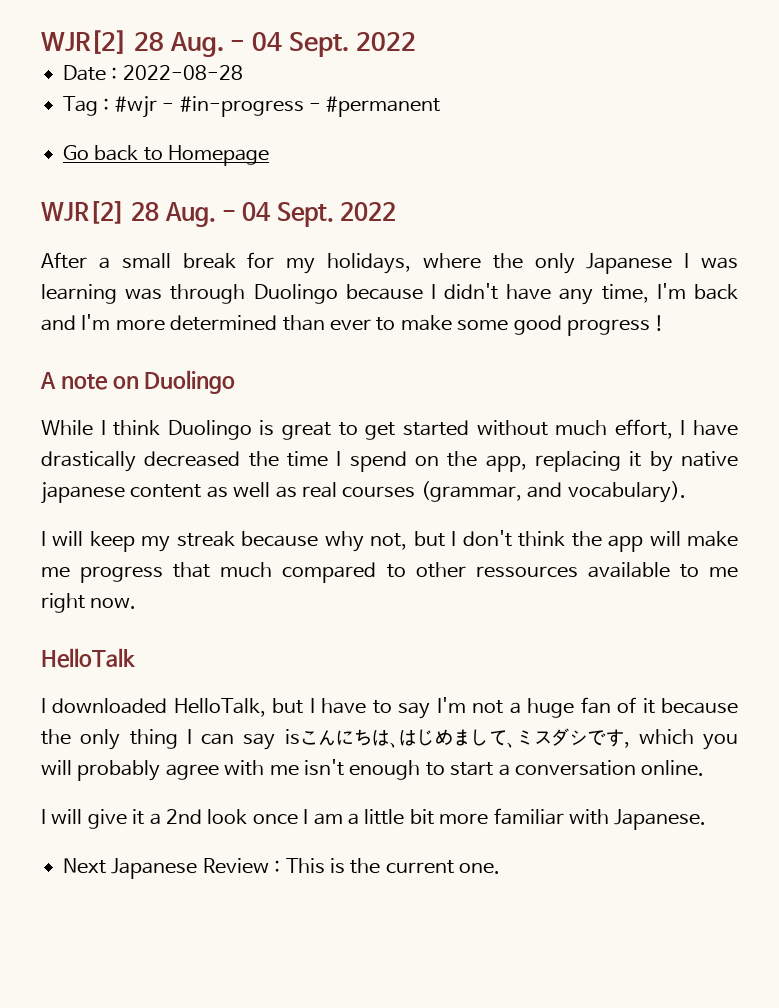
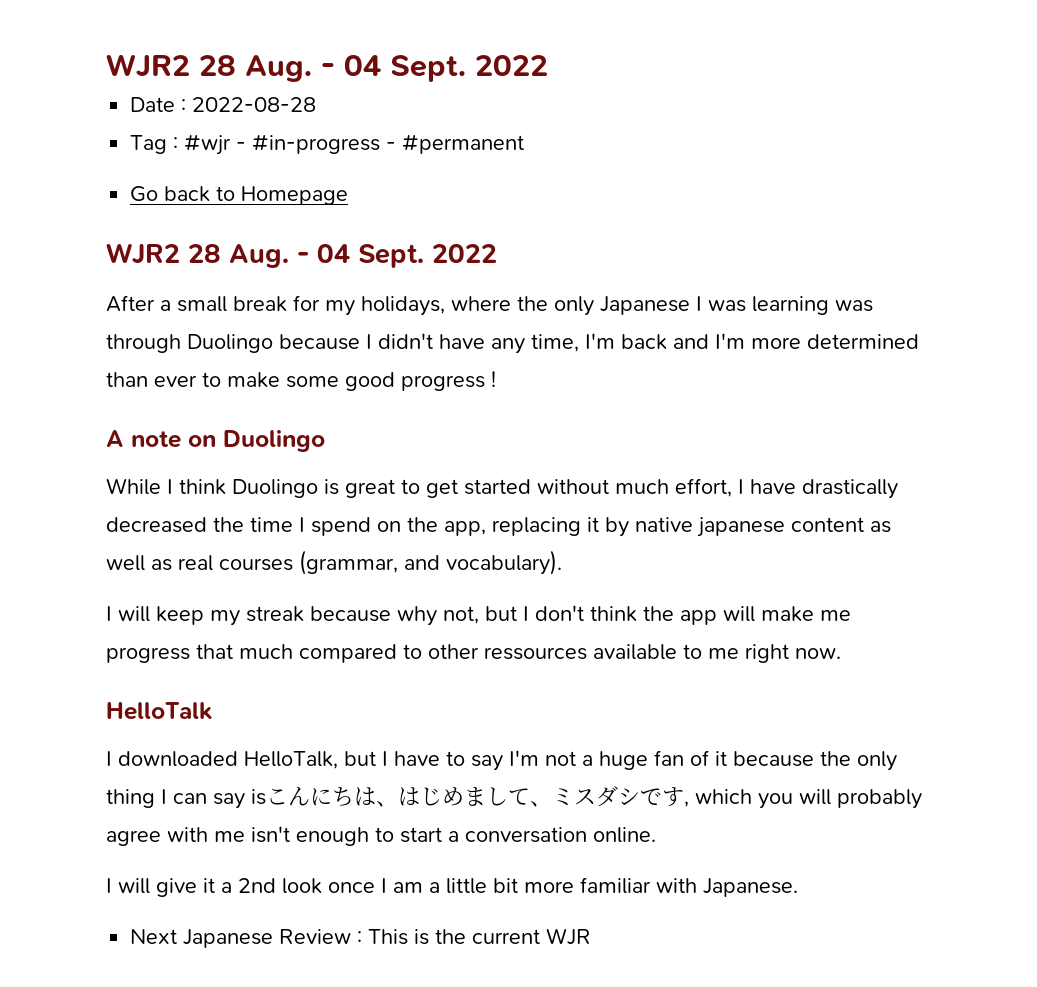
[41,30,127,54] WJR[2] -> [106,54,190,78] WJR2
[41,201,125,224] WJR[2] -> [106,243,180,265] WJR2
[459,863,501,874] one. -> [546,928,592,945] WJR

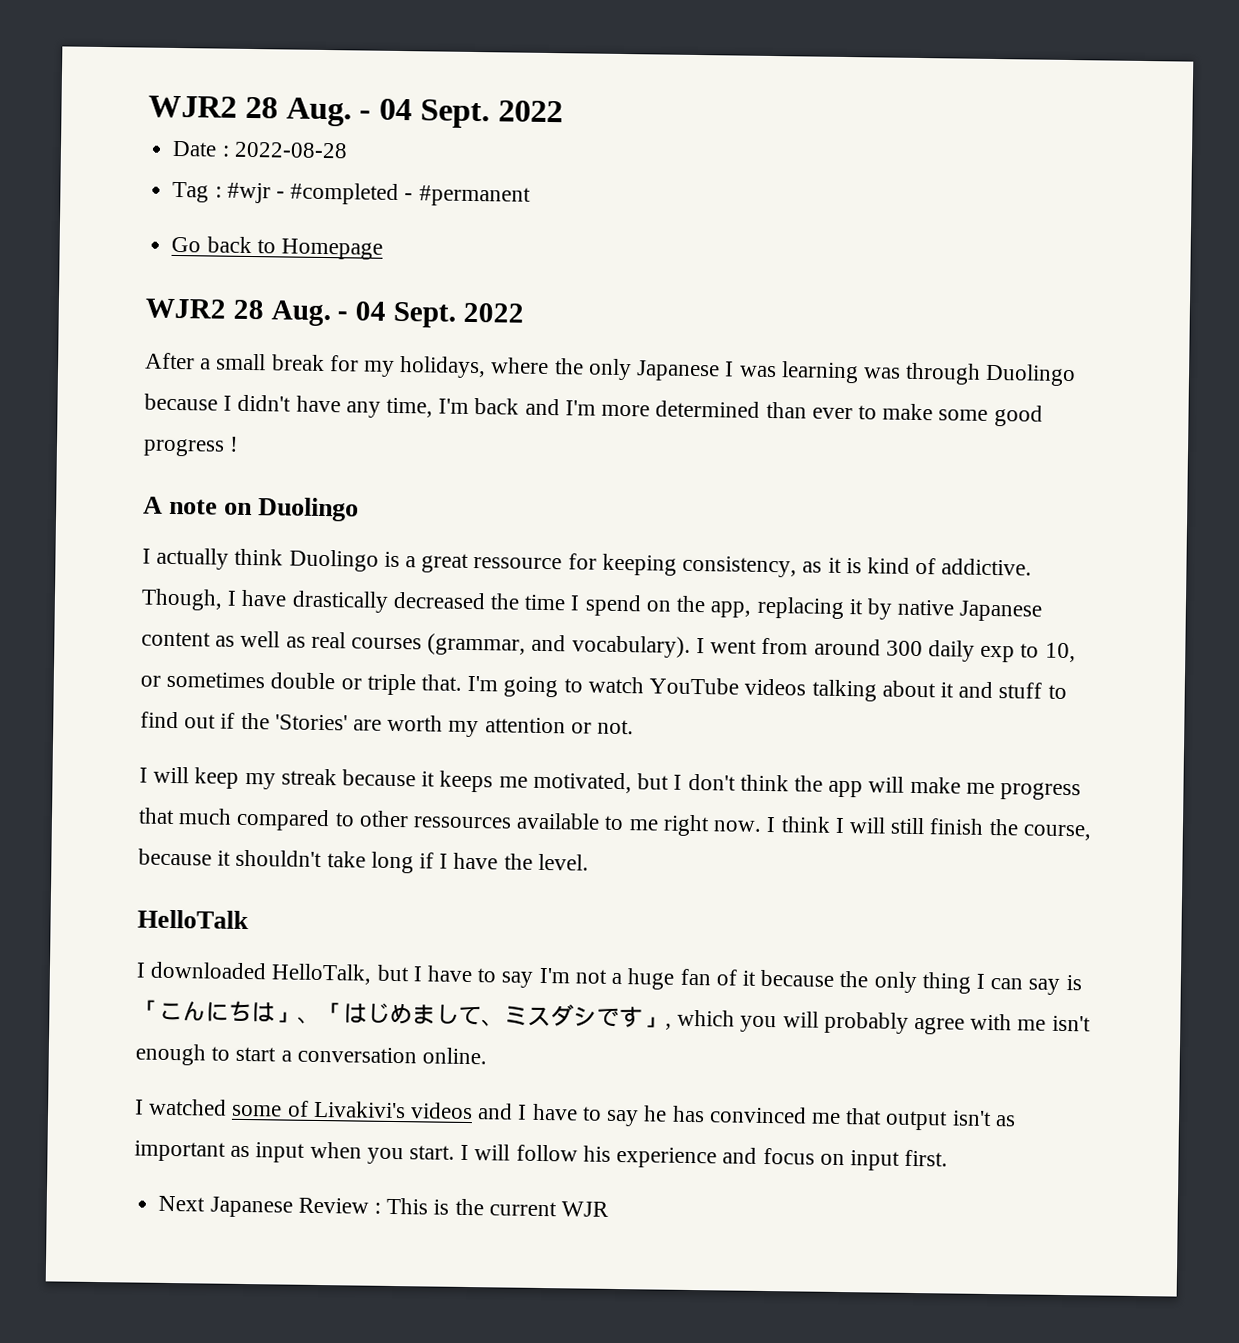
[252,134,381,154] #in-progress -> [290,182,400,205] #completed
[106,478,173,495] While I -> [142,547,230,570] I actually
[345,478,732,498] great to get started without much effort, -> [405,553,1033,578] [141,588,223,611] a great ressource for keeping consistency, as it is kind of addictive. Though,
[697,517,785,537] japanese -> [959,600,1043,622] Japanese
(562, 562) none -> [695,637,1076,663] [140,671,1067,702] [140,711,635,738] I went from around 300 daily exp to 10, or sometimes double or triple that. I'm going to watch YouTube videos talking about it and stuff to find out if the 'Stories' are worth my attention or not.
[397,606,479,626] why not, -> [421,770,632,794] it keeps me motivated,
(841, 653) none -> [766,816,1091,841] [138,848,589,874] I think I will still finish the course, because it shouldn't take long if I have the level.
(266, 797) none -> [136,999,160,1019] 「
[376,801,398,807] 、 -> [274,1002,344,1025] 」、「
(684, 797) none -> [642,1016,666,1028] 」
[118,877,798,897] will give it a 2nd look once I am a little bit more familiar with Japanese. -> [149,1098,1016,1131] [134,1140,949,1171] watched some of Livakivi's videos and I have to say he has convinced me that output isn't as important as input when you start. I will follow his experience and focus on input first.

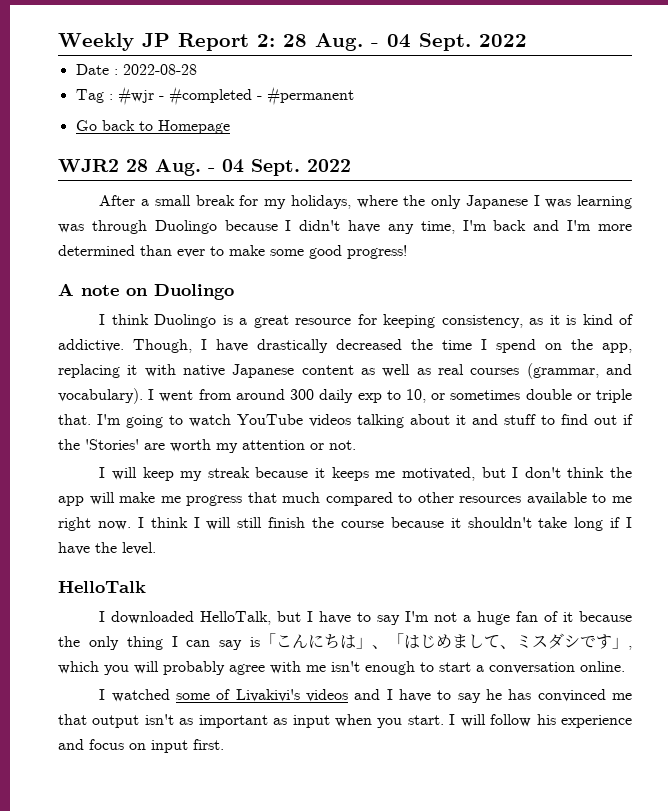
[148,95,237,119] WJR2 -> [58,33,275,51] Weekly JP Report 2:
[143,436,240,457] progress ! -> [347,245,407,259] progress!
[156,547,230,570] actually -> (106, 319) none
[473,557,563,570] ressource -> [295,318,352,325] resource
[866,598,893,620] by -> [144,364,176,377] with
[413,816,513,829] ressources -> [459,496,522,503] resources
[1022,824,1091,841] course, -> [340,521,384,528] course
[158,1195,609,1218] // Next Japanese Review : This is the current WJR -> (224, 744) none

